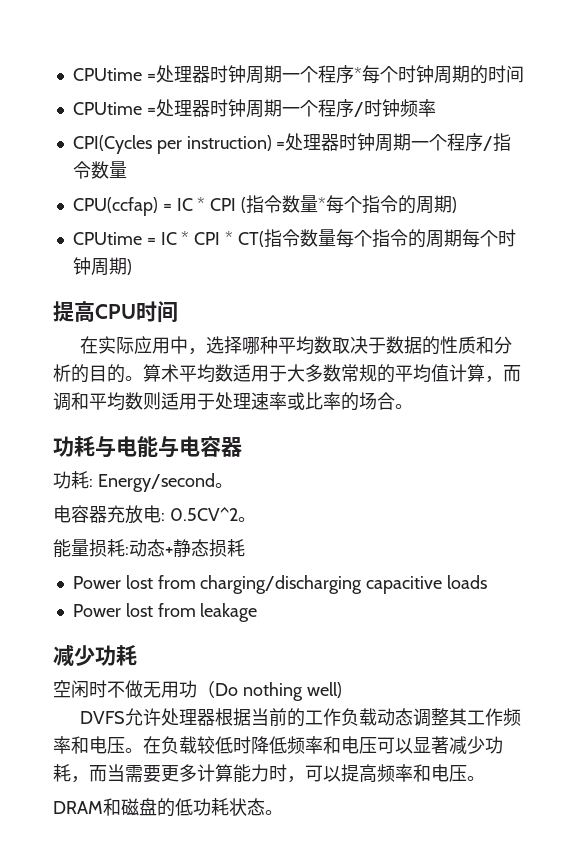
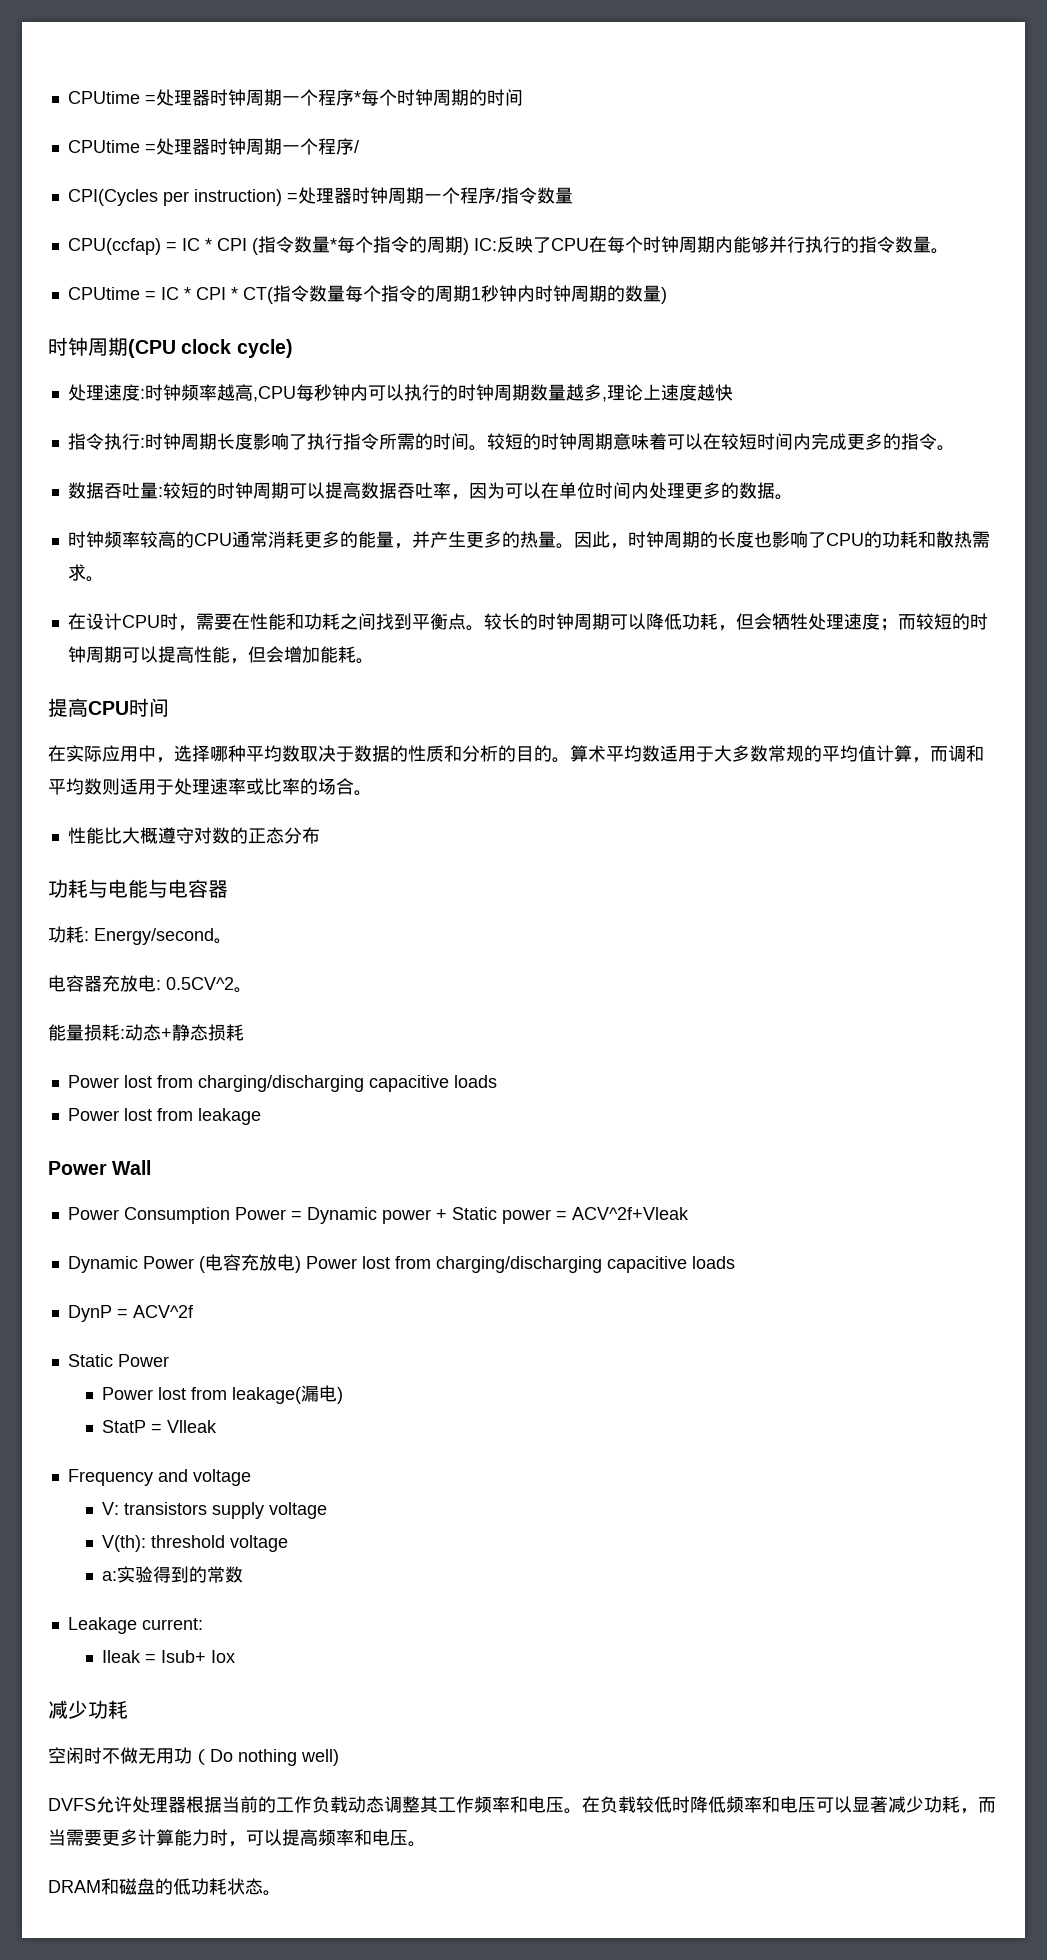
[363,99,436,117] 时钟频率 -> (359, 146) none
(458, 205) none -> [473,236,949,254] IC:反映了CPU在每个时钟周期内能够并行执行的指令数量。
[461,229,516,248] [72,257,132,276] 每个时钟周期) -> [470,285,667,304] [48,337,293,358] [67,384,733,402] [67,433,955,451] [67,482,793,500] [67,531,990,549] [67,564,104,582] [67,613,988,631] [67,646,374,664] 1秒钟内时钟周期的数量) // 时钟周期(CPU clock cycle) // 处理速度:时钟频率越高,CPU每秒钟内可以执行的时钟周期数量越多,理论上速度越快 // 指令执行:时钟周期长度影响了执行指令所需的时间。较短的时钟周期意味着可以在较短时间内完成更多的指令。 // 数据吞吐量:较短的时钟周期可以提高数据吞吐率，因为可以在单位时间内处理更多的数据。 // 时钟频率较高的CPU通常消耗更多的能量，并产生更多的热量。因此，时钟周期的长度也影响了CPU的功耗和散热需求。 // 在设计CPU时，需要在性能和功耗之间找到平衡点。较长的时钟周期可以降低功耗，但会牺牲处理速度；而较短的时钟周期可以提高性能，但会增加能耗。
(413, 406) none -> [67,827,320,844] // 性能比大概遵守对数的正态分布
(258, 612) none -> [48,1160,152,1175] [67,1207,689,1224] [67,1254,735,1273] [67,1305,194,1322] [67,1354,169,1367] [102,1385,344,1404] [102,1420,218,1433] [67,1469,251,1486] [102,1502,328,1519] [102,1535,289,1552] [102,1566,244,1583] [67,1617,203,1634] [102,1650,236,1663] // Power Wall // Power Consumption Power = Dynamic power + Static power = ACV^2f+Vleak // Dynamic Power (电容充放电) Power lost from charging/discharging capacitive loads // DynP = ACV^2f // Static Power // Power lost from leakage(漏电) // StatP = Vlleak // Frequency and voltage // V: transistors supply voltage // V(th): threshold voltage // a:实验得到的常数 // Leakage current: // Ileak = Isub+ Iox

